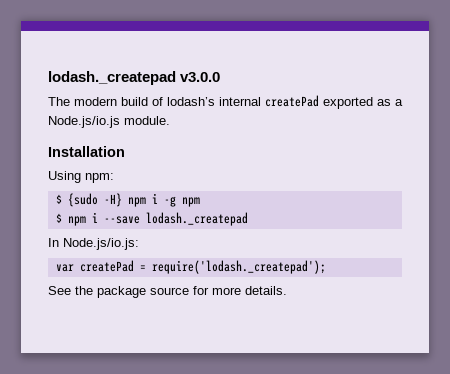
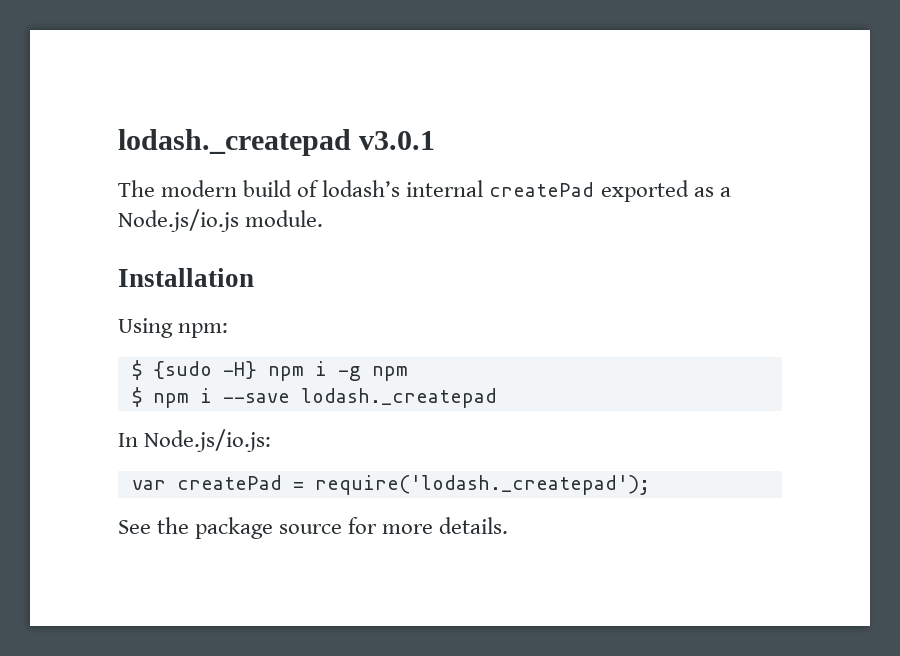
[48,71,221,85] lodash._createpad v3.0.0 -> [118,129,436,156] lodash._createpad v3.0.1

